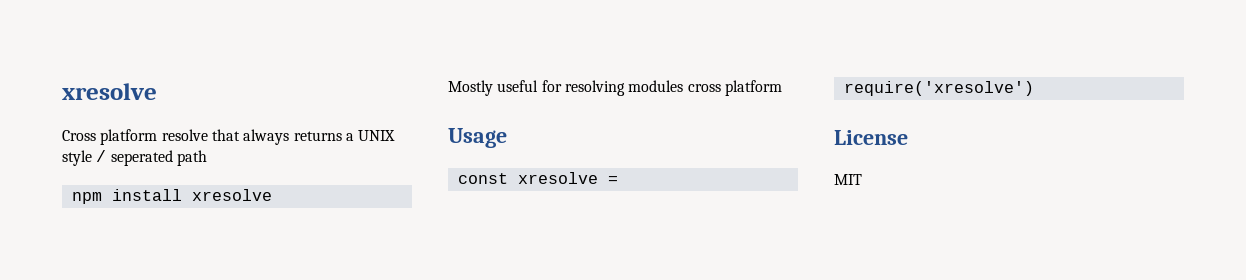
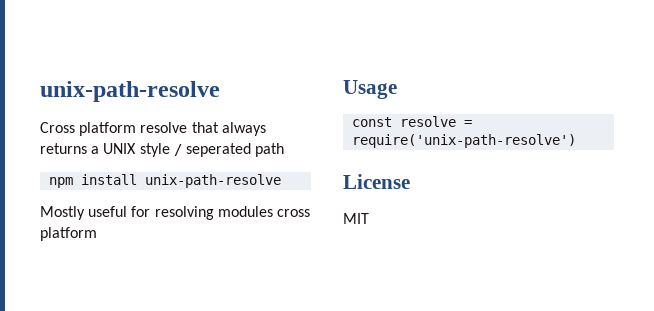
[62,83,157,100] xresolve -> [40,81,220,102] unix-path-resolve
[191,189,272,201] xresolve -> [145,174,282,188] unix-path-resolve
[517,172,618,184] [843,81,1034,96] xresolve = require('xresolve') -> [400,116,473,127] [352,134,577,148] resolve = require('unix-path-resolve')

